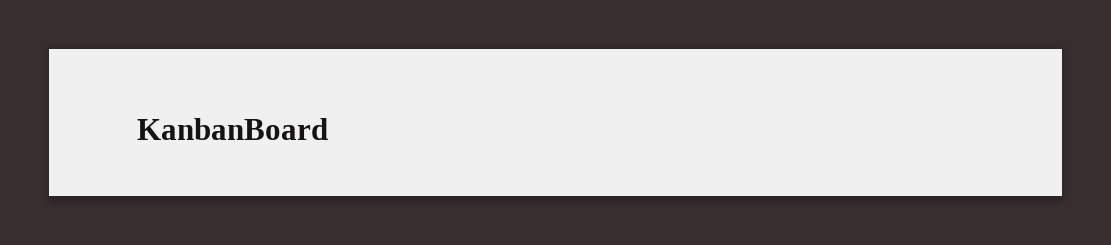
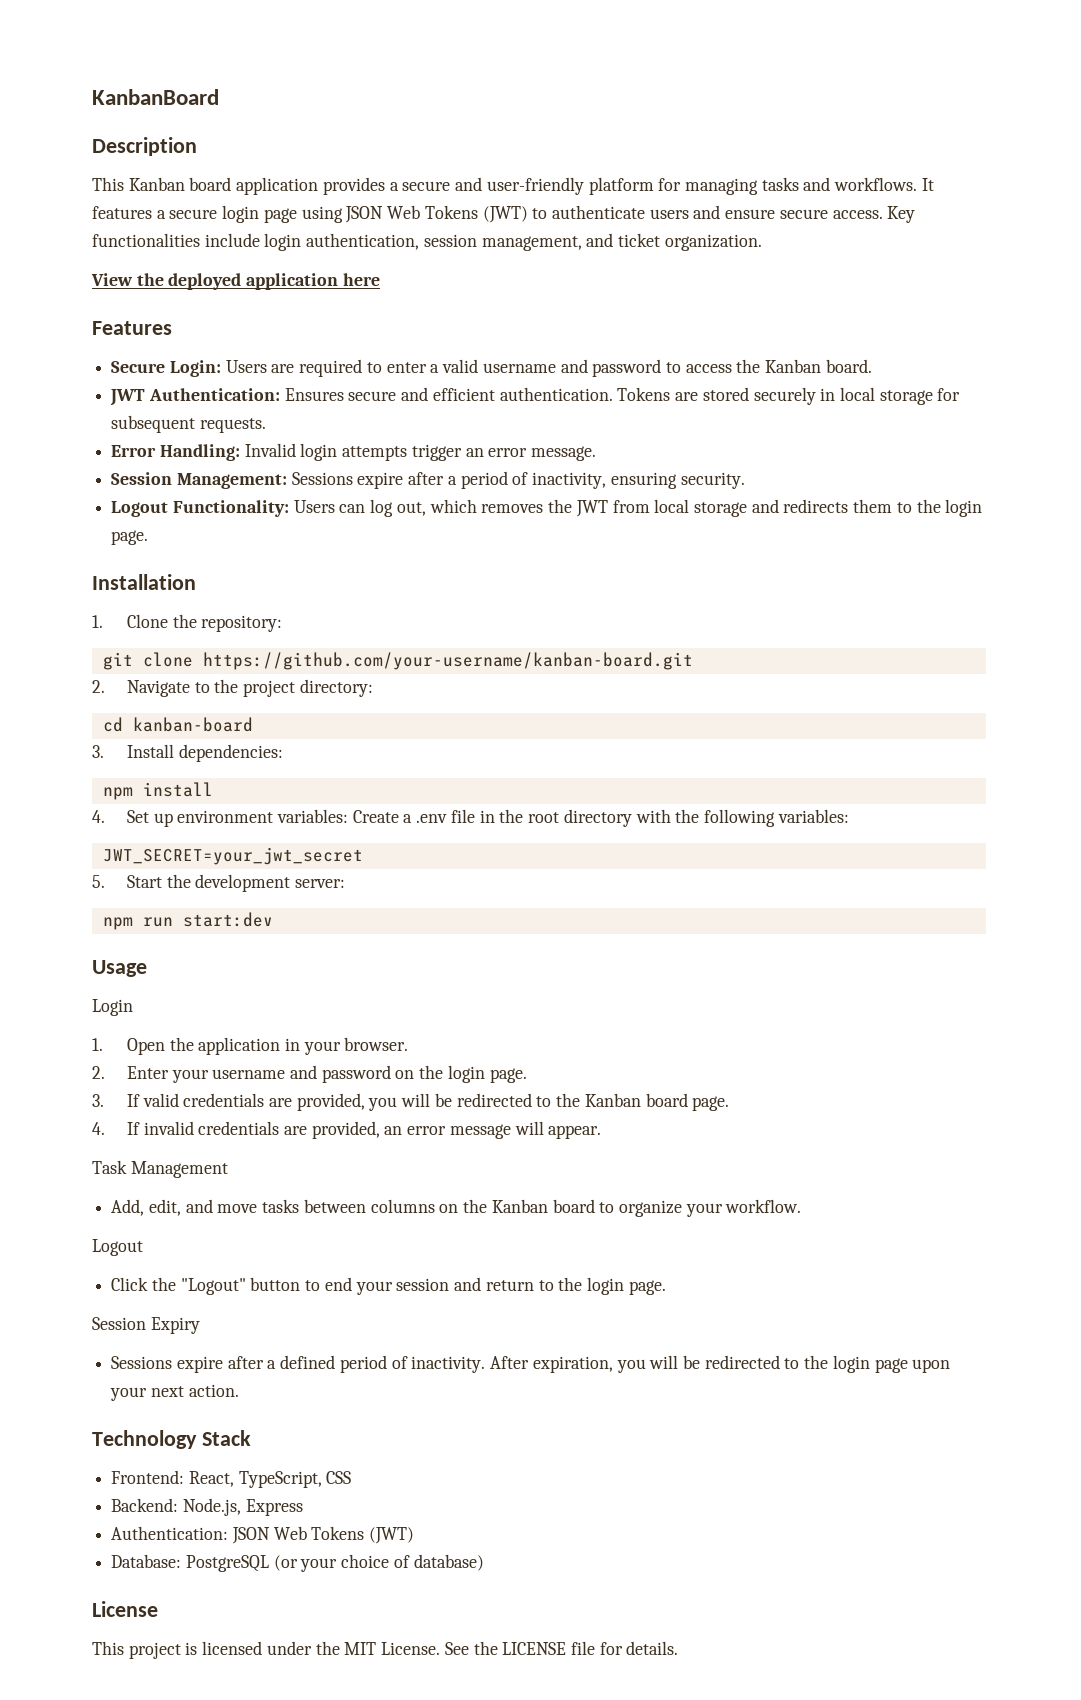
(328, 129) none -> [92,137,197,156] [92,177,934,195] [92,205,916,223] [92,233,762,251] [91,273,380,290] [92,321,172,335] [111,359,872,377] [110,387,961,406] [111,415,266,433] [111,443,597,461] [111,471,745,489] [111,499,983,517] [111,530,149,545] [92,574,196,590] [92,614,283,632] [102,652,693,670] [92,679,373,697] [102,717,253,732] [92,744,283,762] [102,782,213,800] [92,809,849,827] [102,847,363,865] [92,874,345,892] [102,912,273,930] [92,960,147,977] [92,999,133,1016] [92,1037,409,1055] [92,1065,527,1083] [92,1093,730,1111] [92,1121,602,1139] [92,1160,228,1178] [111,1199,802,1217] [92,1239,143,1256] [111,1277,666,1295] [92,1317,200,1334] [111,1355,951,1373] [110,1384,239,1401] [92,1430,251,1449] [111,1470,352,1488] [111,1498,303,1516] [111,1526,415,1544] [111,1554,484,1572] [92,1601,158,1617] [92,1641,679,1659] // Description // This Kanban board application provides a secure and user-friendly platform for managing tasks and workflows. It features a secure login page using JSON Web Tokens (JWT) to authenticate users and ensure secure access. Key functionalities include login authentication, session management, and ticket organization. // View the deployed application here // Features // Secure Login: Users are required to enter a valid username and password to access the Kanban board. // JWT Authentication: Ensures secure and efficient authentication. Tokens are stored securely in local storage for subsequent requests. // Error Handling: Invalid login attempts trigger an error message. // Session Management: Sessions expire after a period of inactivity, ensuring security. // Logout Functionality: Users can log out, which removes the JWT from local storage and redirects them to the login page. // Installation // 1. Clone the repository: // git clone https://github.com/your-username/kanban-board.git // 2. Navigate to the project directory: // cd kanban-board // 3. Install dependencies: // npm install // 4. Set up environment variables: Create a .env file in the root directory with the following variables: // JWT_SECRET=your_jwt_secret // 5. Start the development server: // npm run start:dev // Usage // Login // 1. Open the application in your browser. // 2. Enter your username and password on the login page. // 3. If valid credentials are provided, you will be redirected to the Kanban board page. // 4. If invalid credentials are provided, an error message will appear. // Task Management // Add, edit, and move tasks between columns on the Kanban board to organize your workflow. // Logout // Click the "Logout" button to end your session and return to the login page. // Session Expiry // Sessions expire after a defined period of inactivity. After expiration, you will be redirected to the login page upon your next action. // Technology Stack // Frontend: React, TypeScript, CSS // Backend: Node.js, Express // Authentication: JSON Web Tokens (JWT) // Database: PostgreSQL (or your choice of database) // License // This project is licensed under the MIT License. See the LICENSE file for details.

